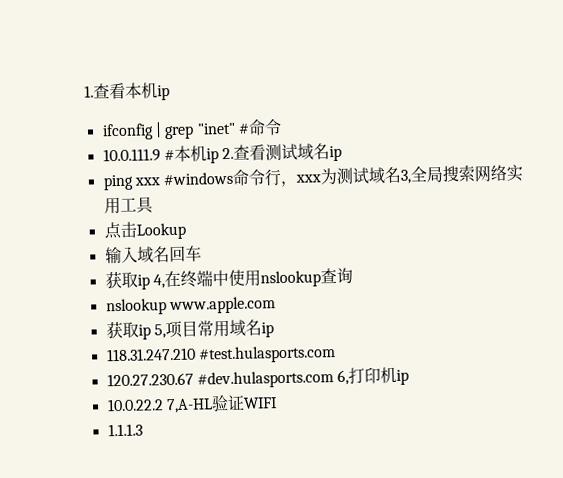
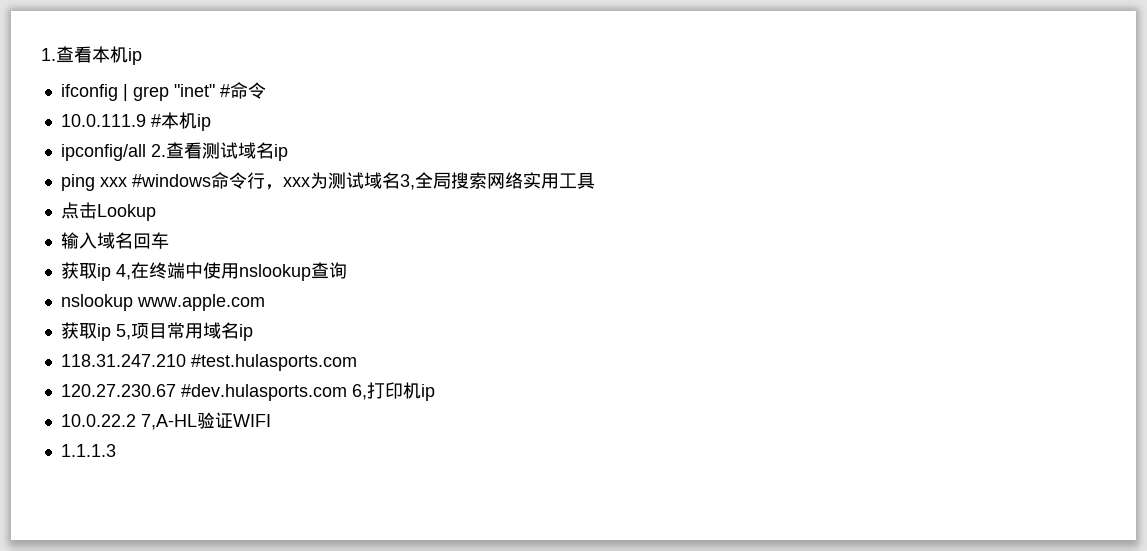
(219, 156) none -> [60,144,146,161] // ipconfig/all

